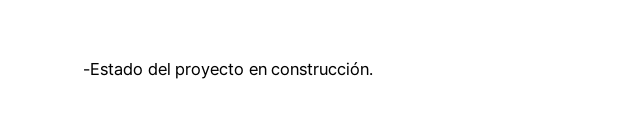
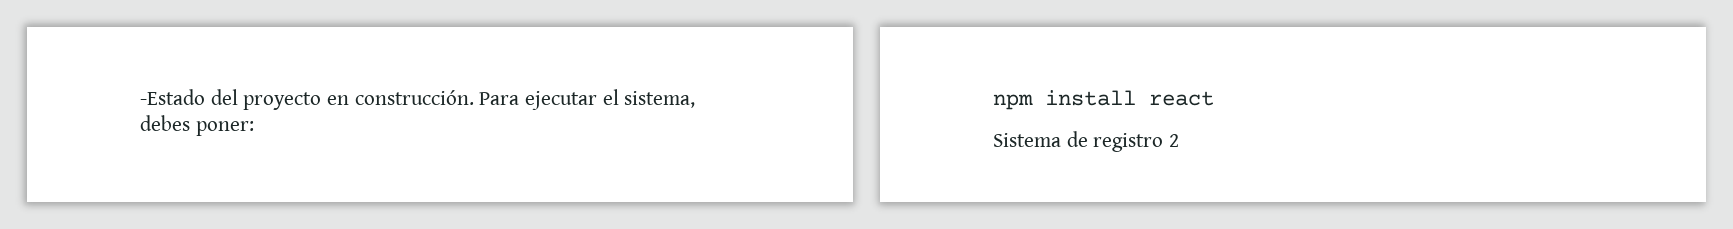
(374, 69) none -> [479,89,696,110] [140,115,254,136] [993,90,1214,110] [993,131,1180,152] Para ejecutar el sistema, debes poner: // npm install react // Sistema de registro 2

